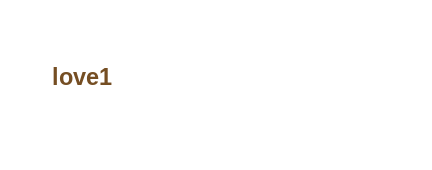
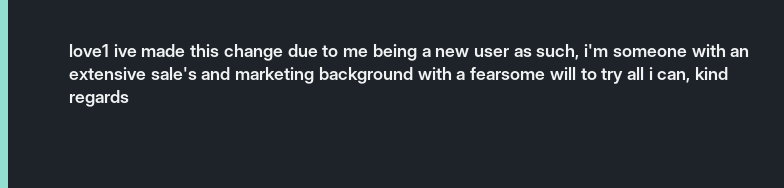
(112, 76) none -> [113,44,750,61] [69,67,729,84] [69,90,129,107] ive made this change due to me being a new user as such, i'm someone with an extensive sale's and marketing background with a fearsome will to try all i can, kind regards

